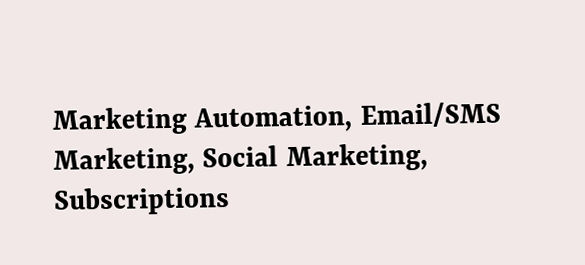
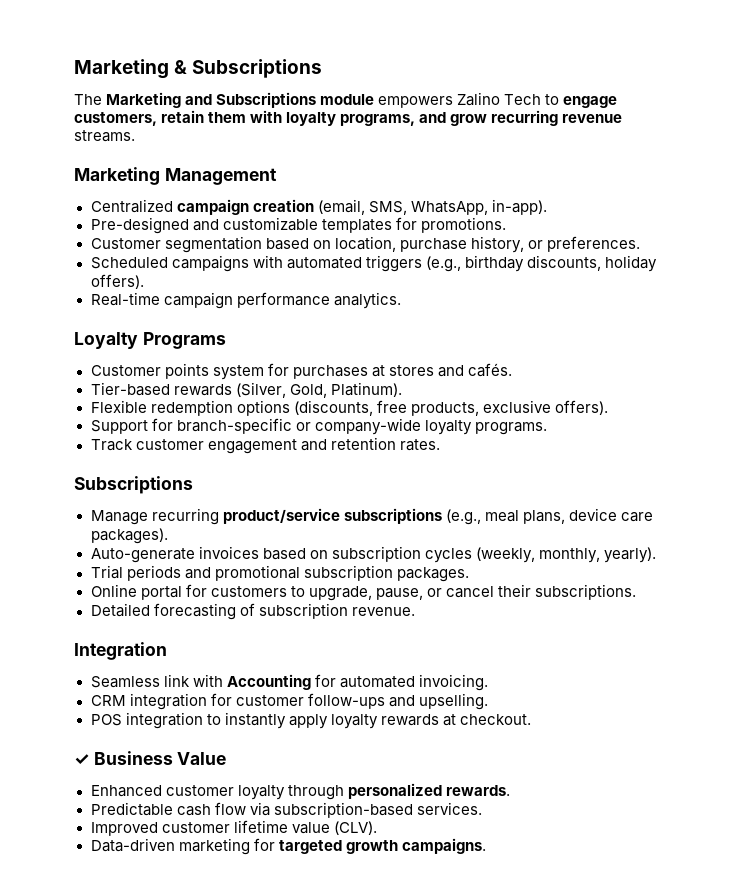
[52,101,501,136] [53,142,428,176] [53,186,230,216] Marketing Automation, Email/SMS Marketing, Social Marketing, Subscriptions -> [74,59,323,79] [74,92,618,108] [74,110,623,126] [74,130,135,142] [74,167,277,185] [90,199,547,215] [90,217,506,234] [90,236,640,253] [90,255,657,272] [90,274,144,289] [90,292,401,309] [74,332,226,349] [90,363,512,380] [90,382,402,398] [90,400,608,416] [90,418,547,435] [90,437,440,454] [74,476,193,494] [90,508,653,525] [90,528,168,544] [90,546,656,563] [90,565,469,582] [90,584,636,601] [90,603,415,620] [74,642,167,660] [90,674,488,691] [90,693,488,710] [90,712,531,729] [74,751,227,765] [90,783,510,800] [90,802,482,818] [90,820,377,836] [90,838,486,855] Marketing & Subscriptions // The Marketing and Subscriptions module empowers Zalino Tech to engage customers, retain them with loyalty programs, and grow recurring revenue streams. // Marketing Management // Centralized campaign creation (email, SMS, WhatsApp, in-app). // Pre-designed and customizable templates for promotions. // Customer segmentation based on location, purchase history, or preferences. // Scheduled campaigns with automated triggers (e.g., birthday discounts, holiday offers). // Real-time campaign performance analytics. // Loyalty Programs // Customer points system for purchases at stores and cafés. // Tier-based rewards (Silver, Gold, Platinum). // Flexible redemption options (discounts, free products, exclusive offers). // Support for branch-specific or company-wide loyalty programs. // Track customer engagement and retention rates. // Subscriptions // Manage recurring product/service subscriptions (e.g., meal plans, device care packages). // Auto-generate invoices based on subscription cycles (weekly, monthly, yearly). // Trial periods and promotional subscription packages. // Online portal for customers to upgrade, pause, or cancel their subscriptions. // Detailed forecasting of subscription revenue. // Integration // Seamless link with Accounting for automated invoicing. // CRM integration for customer follow-ups and upselling. // POS integration to instantly apply loyalty rewards at checkout. // ✓ Business Value // Enhanced customer loyalty through personalized rewards. // Predictable cash flow via subscription-based services. // Improved customer lifetime value (CLV). // Data-driven marketing for targeted growth campaigns.

